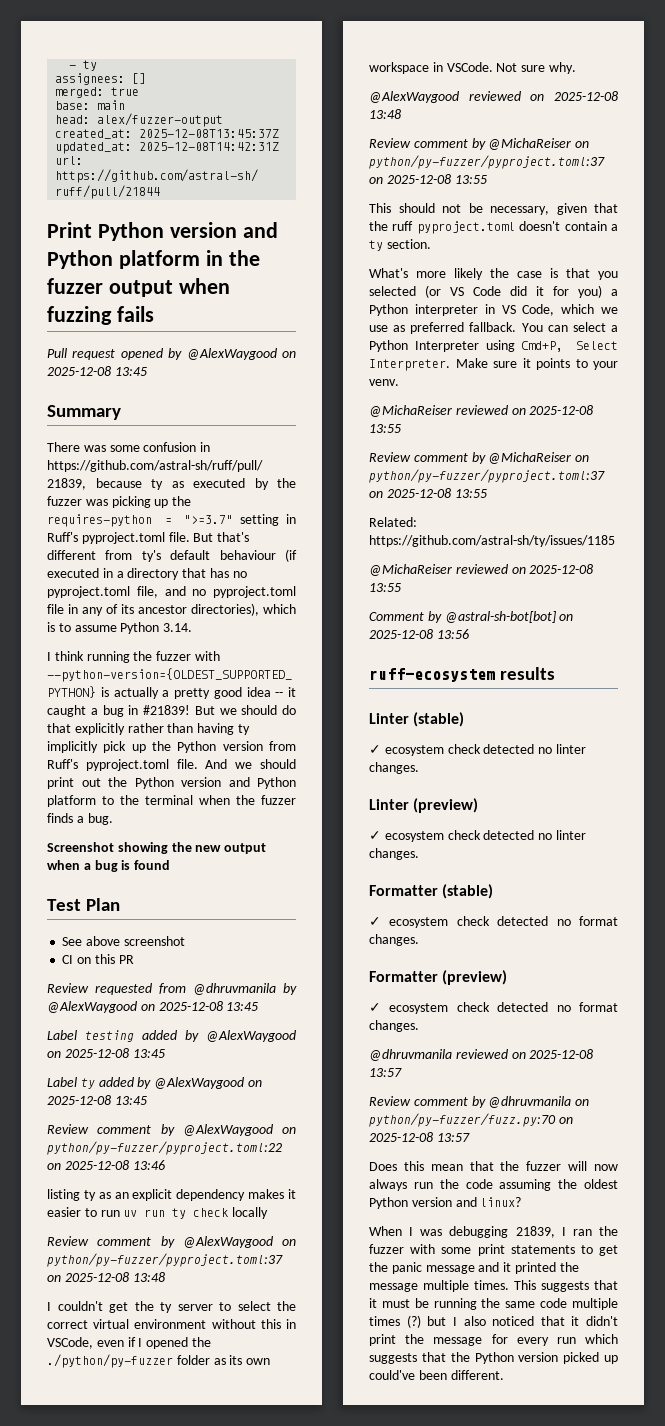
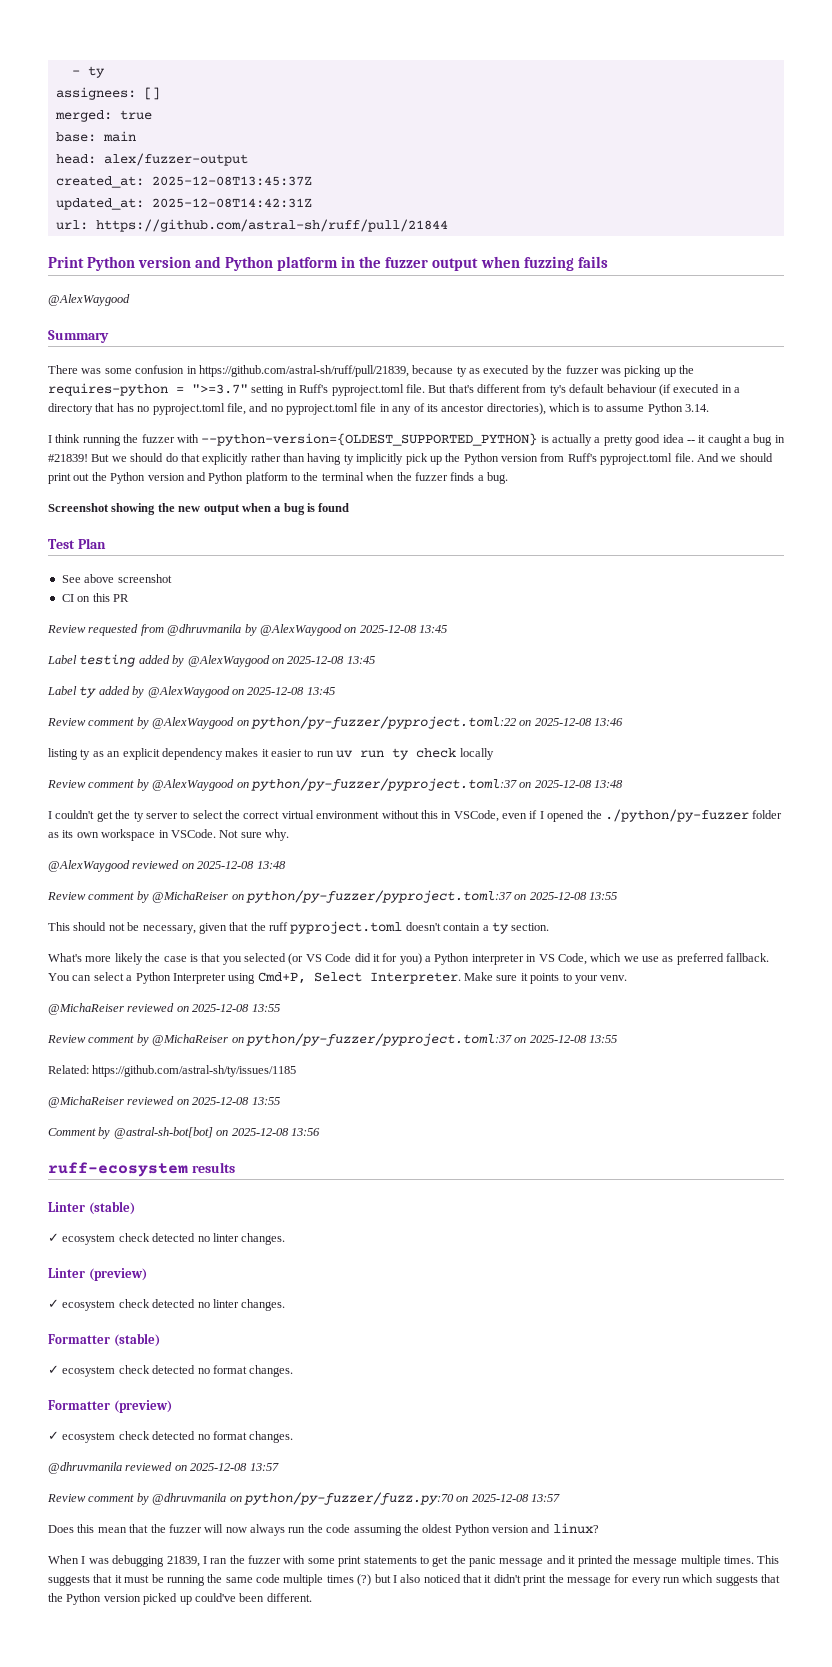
[47,348,296,360] [47,366,147,376] Pull request opened by @AlexWaygood on 2025-12-08 13:45 -> [48,294,130,306] @AlexWaygood

